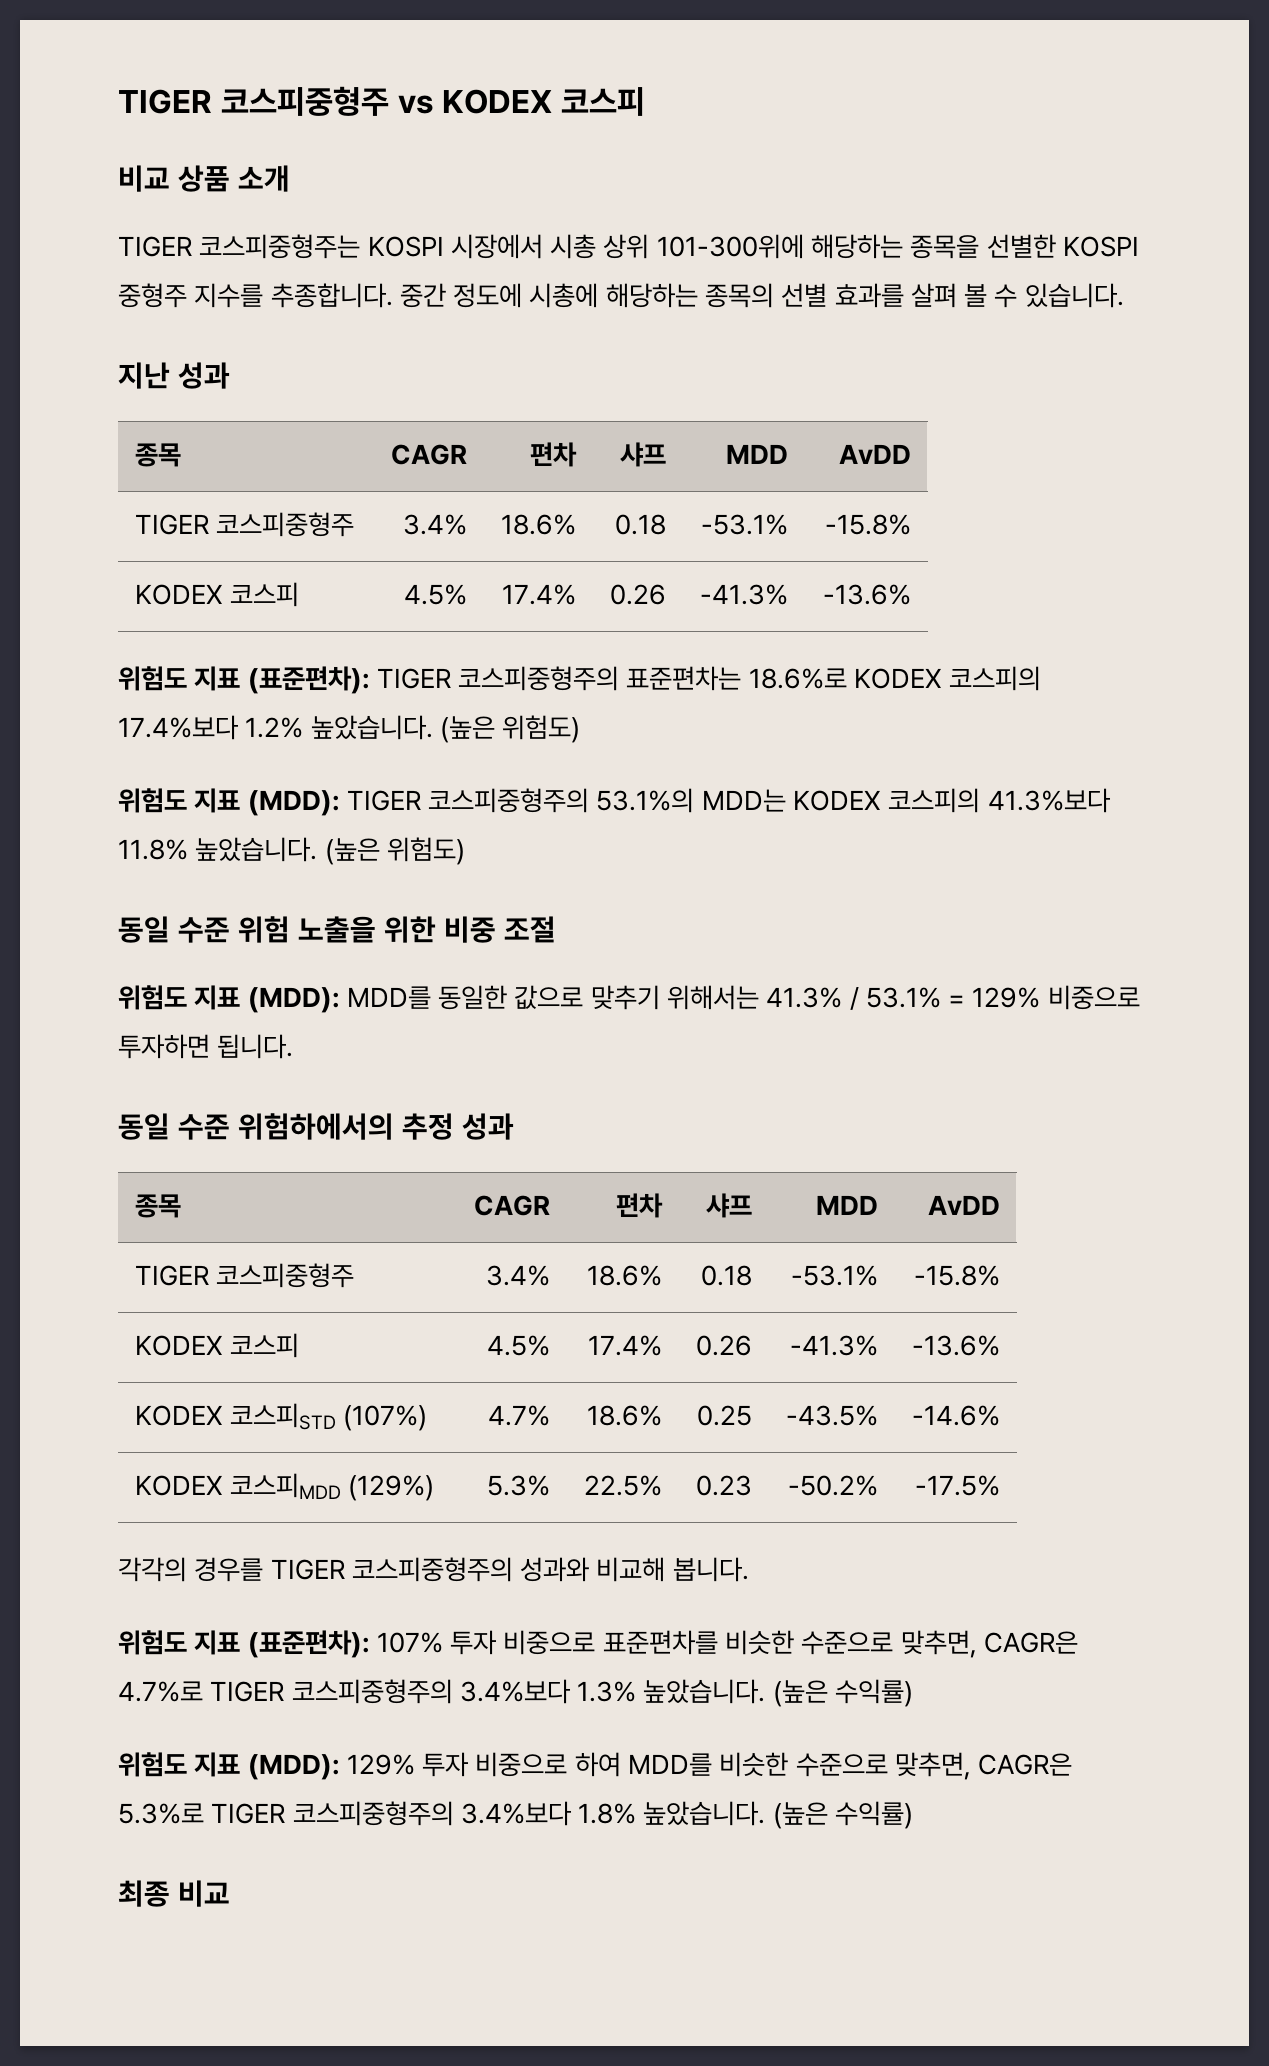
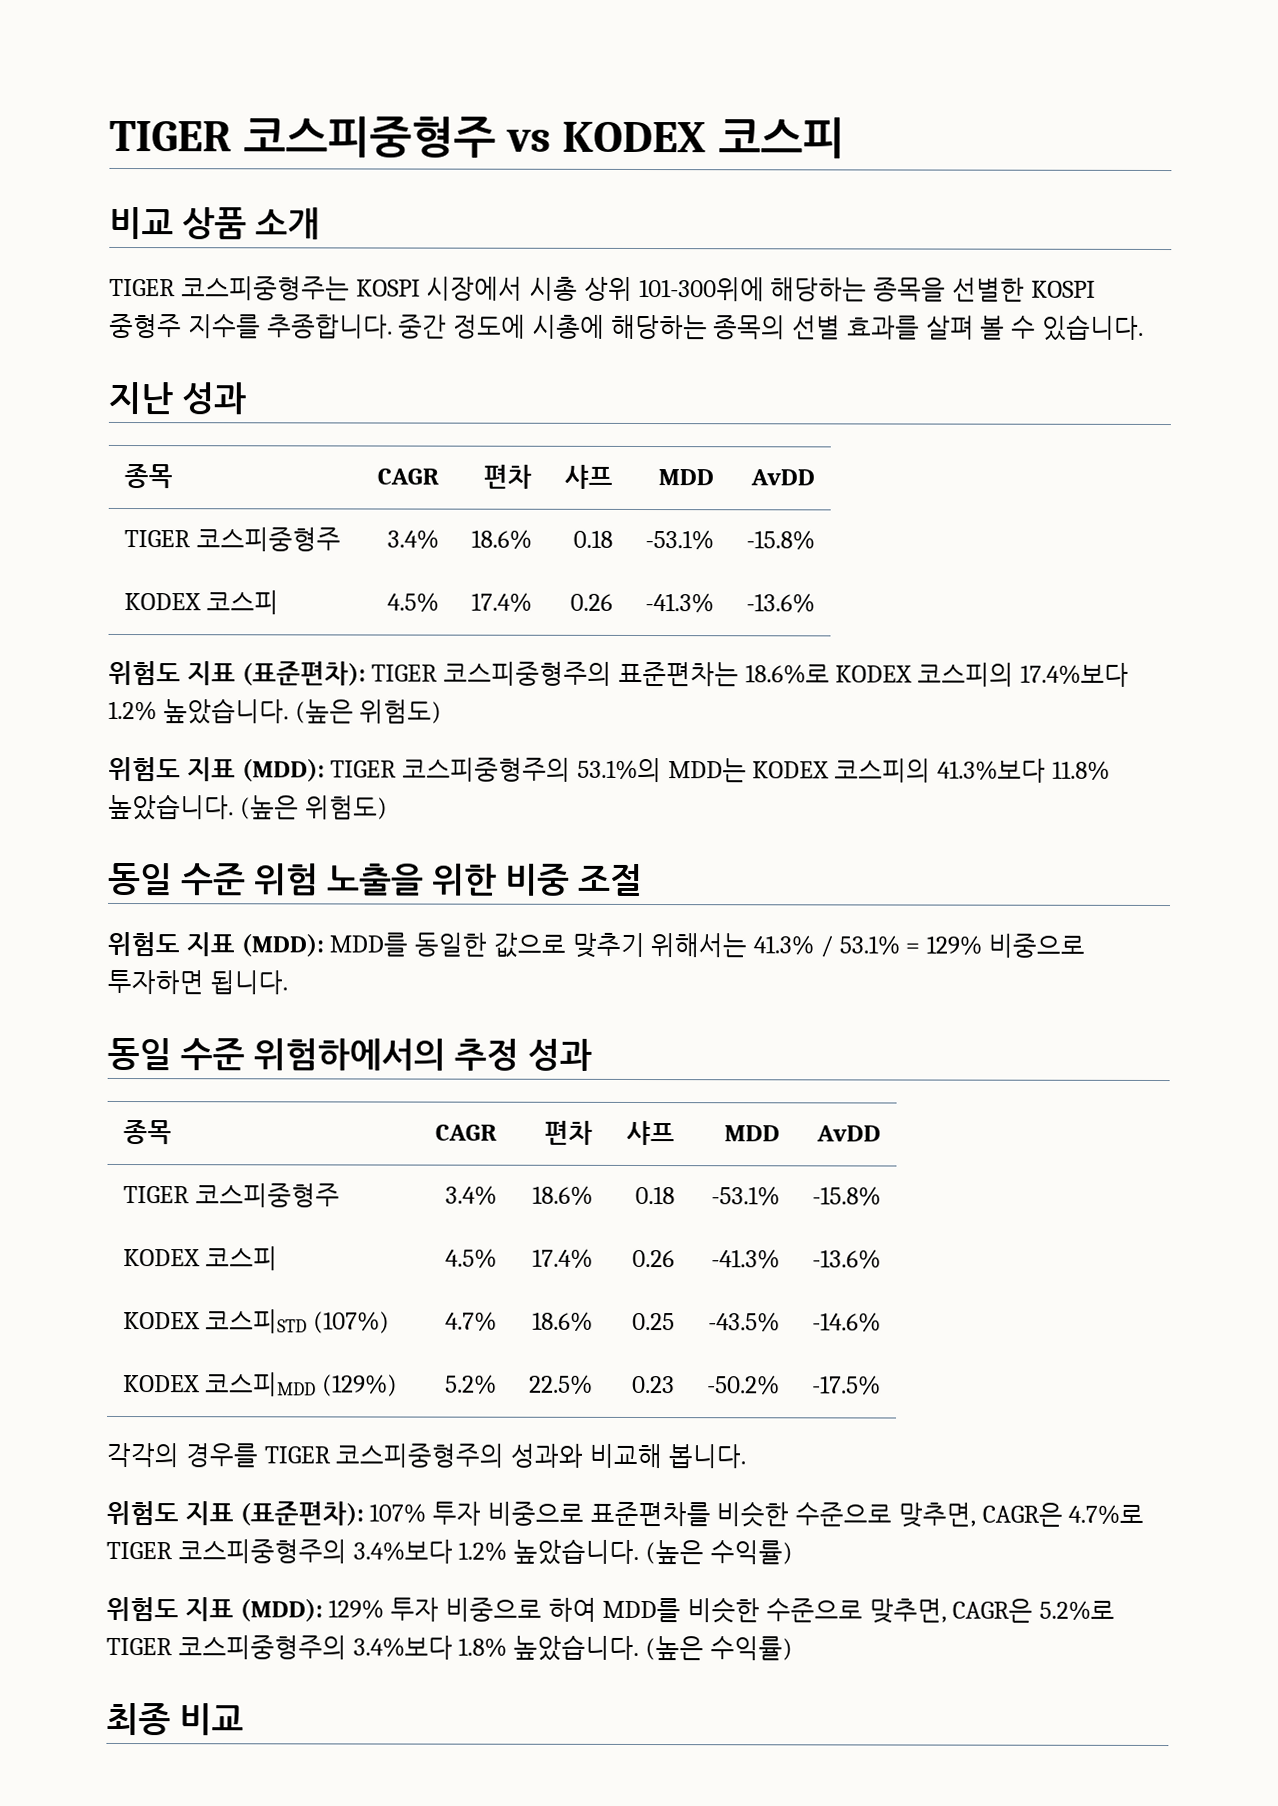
[487,1475,551,1496] 5.3% -> [444,1374,497,1395] 5.2%
[577,1681,637,1702] 1.3% -> [458,1541,508,1562] 1.2%
[118,1803,204,1824] 5.3%로 -> [1039,1600,1115,1621] 5.2%로

